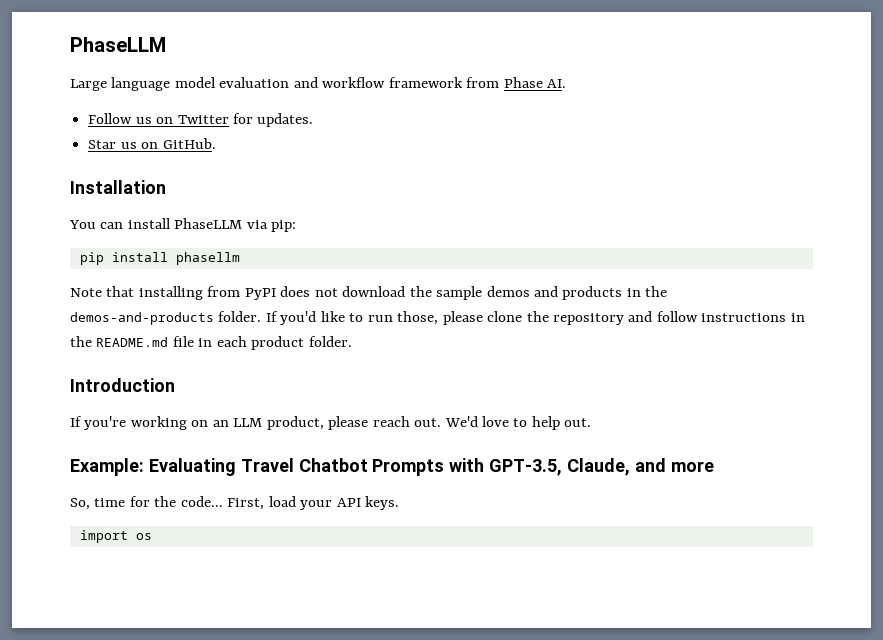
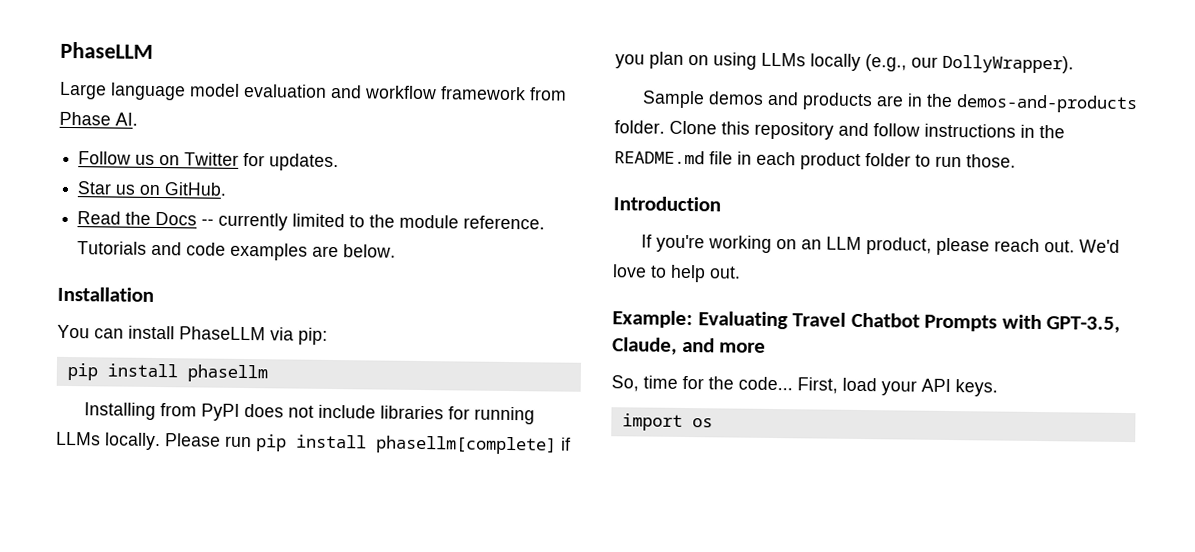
(216, 143) none -> [77,211,546,231] [77,241,397,261] // Read the Docs -- currently limited to the module reference. Tutorials and code examples are below.
[70,286,203,300] Note that installing -> [83,402,156,420] Installing
[342,286,483,300] download the sample -> [317,404,535,425] [56,431,571,455] [615,51,1074,74] [641,90,705,109] include libraries for running LLMs locally. Please run pip install phasellm[complete] if you plan on using LLMs locally (e.g., our DollyWrapper). // Sample
(623, 293) none -> [875,95,904,107] are
[265,311,549,325] If you'd like to run those, please clone the -> [669,120,750,135] Clone this
[308,336,352,347] folder. -> [865,153,1016,168] folder to run those.

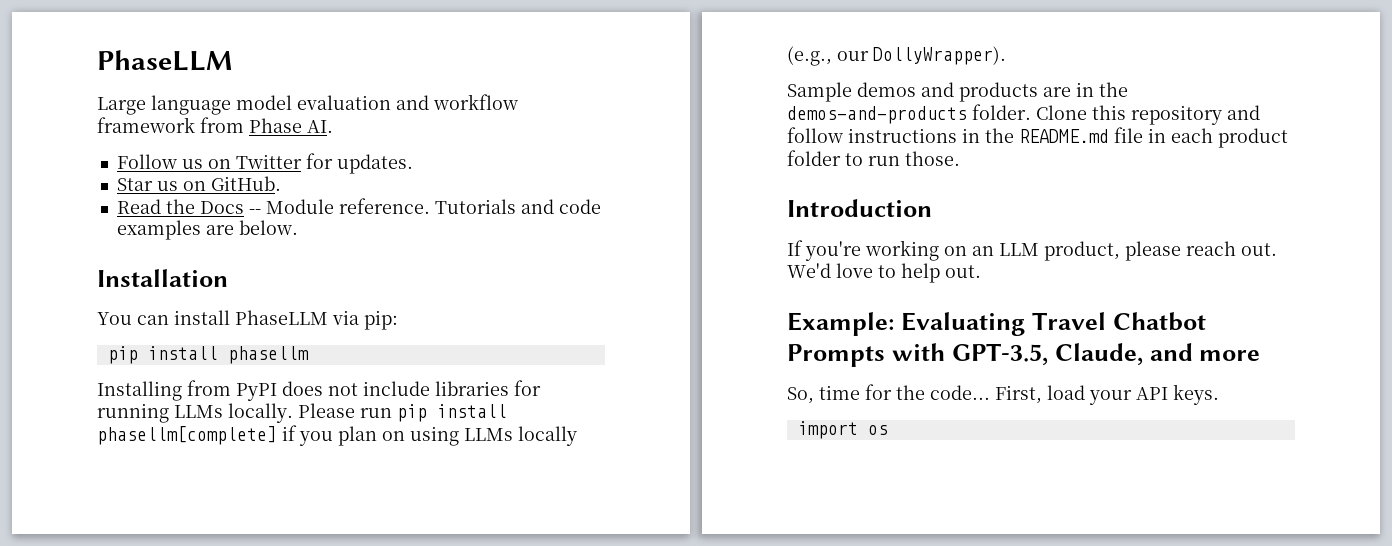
[218,212,460,231] currently limited to the module -> [265,199,334,214] Module

